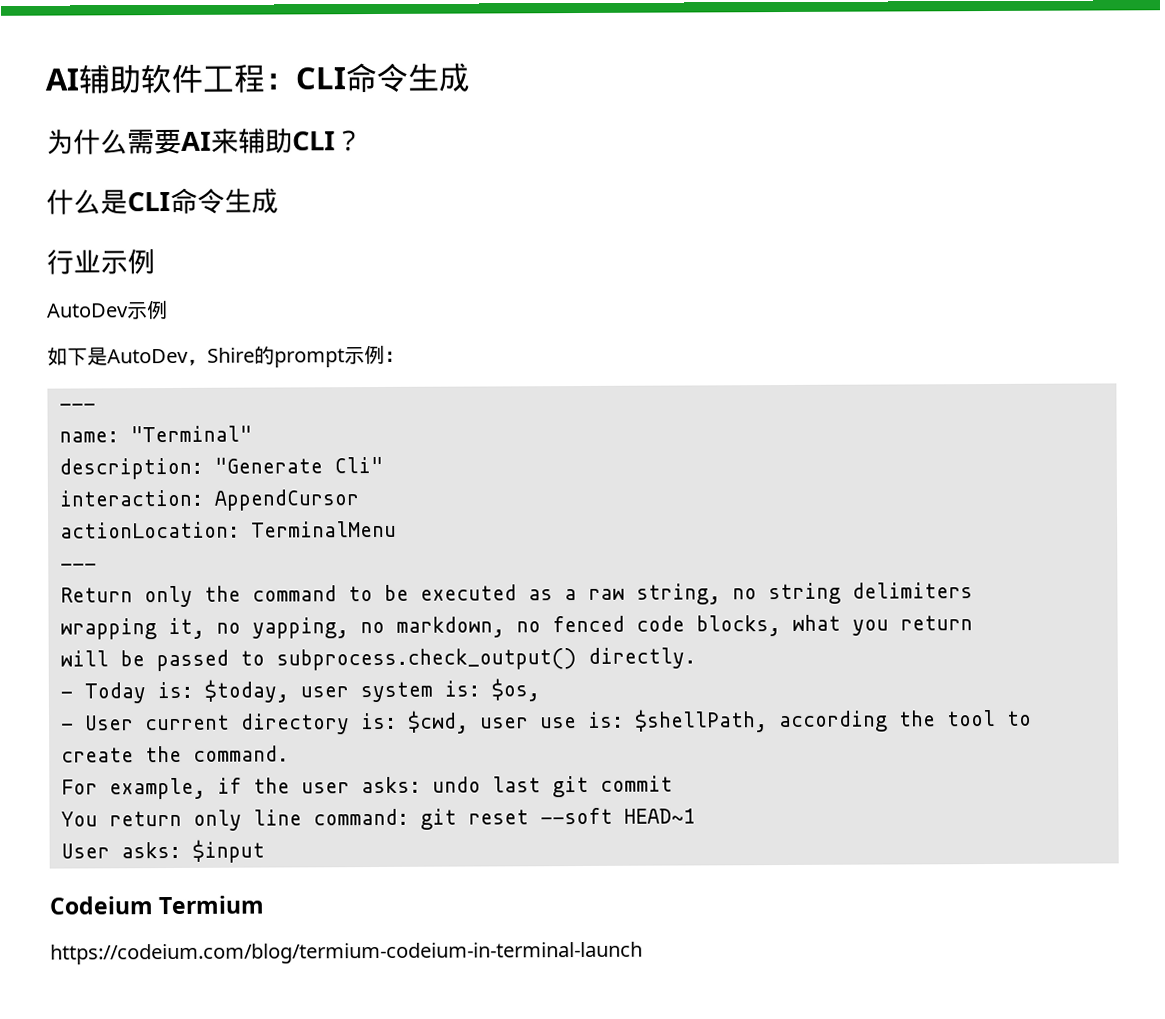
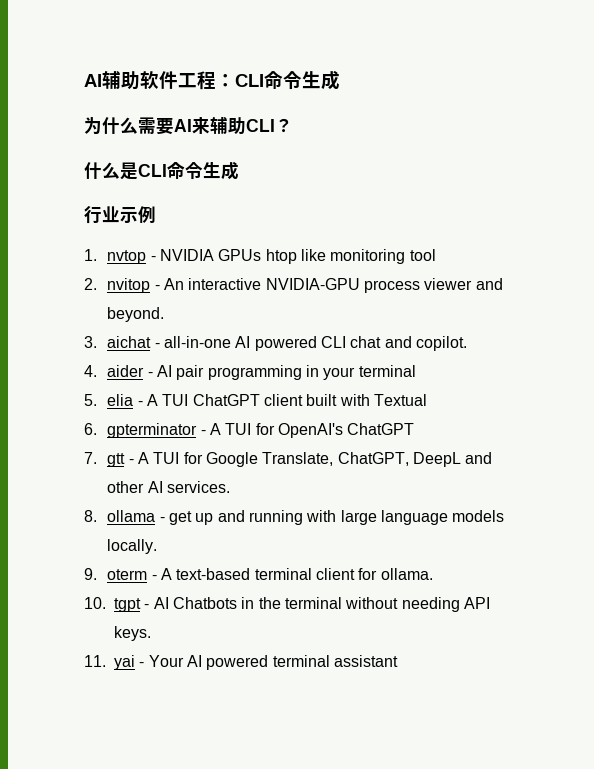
[46,300,168,320] [47,344,405,368] [59,403,96,411] [59,425,252,443] [59,456,383,480] [59,489,360,511] [60,520,397,539] [60,563,97,571] [60,582,973,608] [60,614,973,640] [60,647,696,672] [60,678,540,704] [61,709,1032,735] [61,745,289,763] [61,775,673,800] [61,807,696,831] [61,839,265,863] [49,895,265,915] [50,941,643,965] AutoDev示例 // 如下是AutoDev，Shire的prompt示例： // --- // name: "Terminal" // description: "Generate Cli" // interaction: AppendCursor // actionLocation: TerminalMenu // --- // Return only the command to be executed as a raw string, no string delimiters // wrapping it, no yapping, no markdown, no fenced code blocks, what you return // will be passed to subprocess.check_output() directly. // - Today is: $today, user system is: $os, // - User current directory is: $cwd, user use is: $shellPath, according the tool to create the command. // For example, if the user asks: undo last git commit // You return only line command: git reset --soft HEAD~1 // User asks: $input // Codeium Termium // https://codeium.com/blog/termium-codeium-in-terminal-launch -> [84,249,436,264] [84,278,503,293] [107,307,165,322] [84,336,467,351] [84,365,416,380] [84,394,427,406] [84,423,415,438] [84,452,493,467] [107,481,230,493] [84,510,505,525] [107,539,158,554] [84,568,433,580] [84,597,490,612] [114,626,151,641] [84,655,398,670] 1. nvtop - NVIDIA GPUs htop like monitoring tool // 2. nvitop - An interactive NVIDIA-GPU process viewer and beyond. // 3. aichat - all-in-one AI powered CLI chat and copilot. // 4. aider - AI pair programming in your terminal // 5. elia - A TUI ChatGPT client built with Textual // 6. gpterminator - A TUI for OpenAI's ChatGPT // 7. gtt - A TUI for Google Translate, ChatGPT, DeepL and other AI services. // 8. ollama - get up and running with large language models locally. // 9. oterm - A text-based terminal client for ollama. // 10. tgpt - AI Chatbots in the terminal without needing API keys. // 11. yai - Your AI powered terminal assistant

